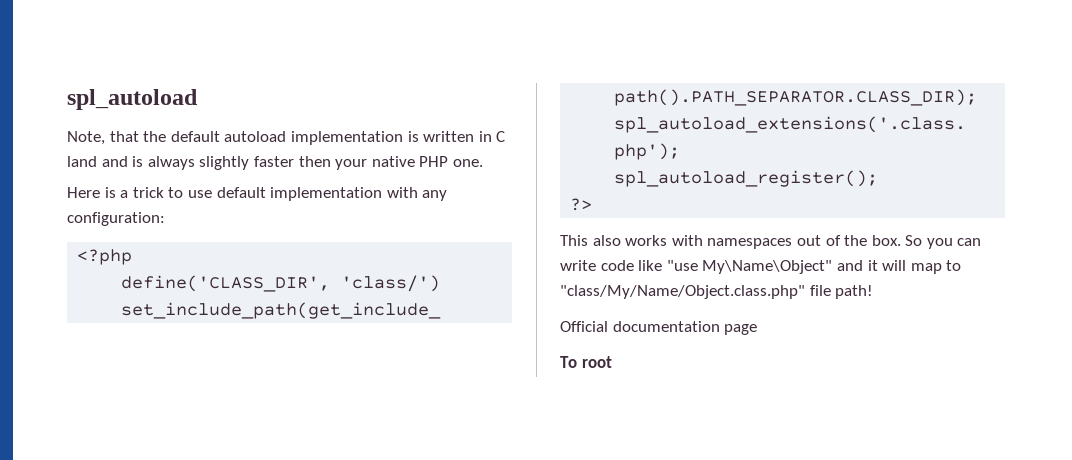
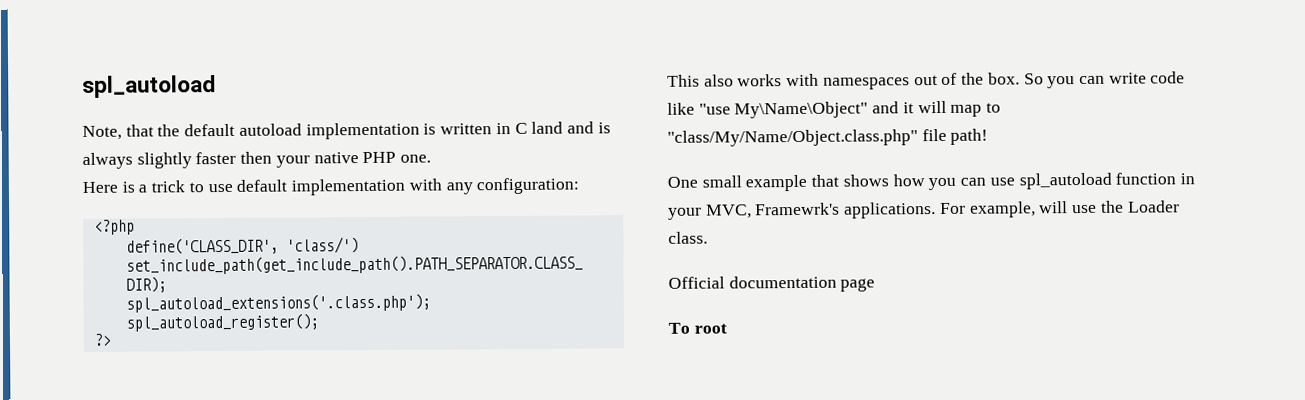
(874, 292) none -> [667,172,1195,192] [668,200,1180,220] [668,231,708,244] // One small example that shows how you can use spl_autoload function in your MVC, Framewrk's applications. For example, will use the Loader class.

